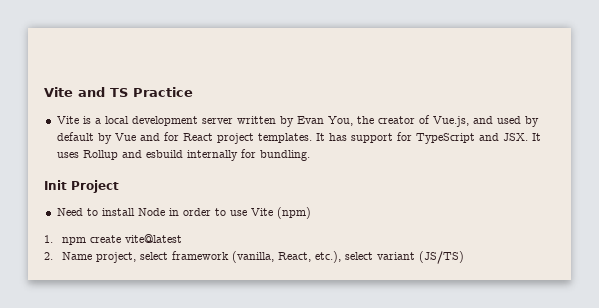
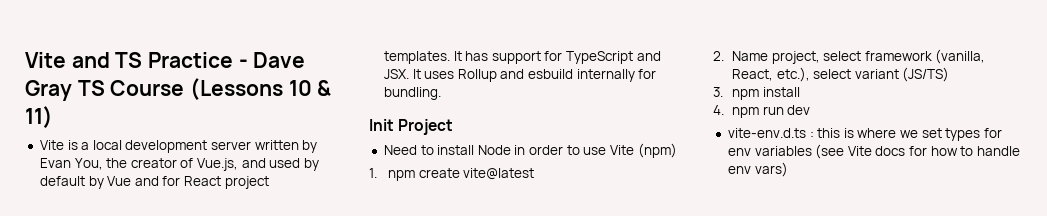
(193, 92) none -> [238,52,306,68] [25,78,332,101] [25,106,53,128] - Dave Gray TS Course (Lessons 10 & 11)
(465, 257) none -> [713,87,800,100] [713,105,811,118] [727,128,1003,141] [727,144,1021,159] [727,162,788,177] // 3. npm install // 4. npm run dev // vite-env.d.ts : this is where we set types for env variables (see Vite docs for how to handle env vars)

